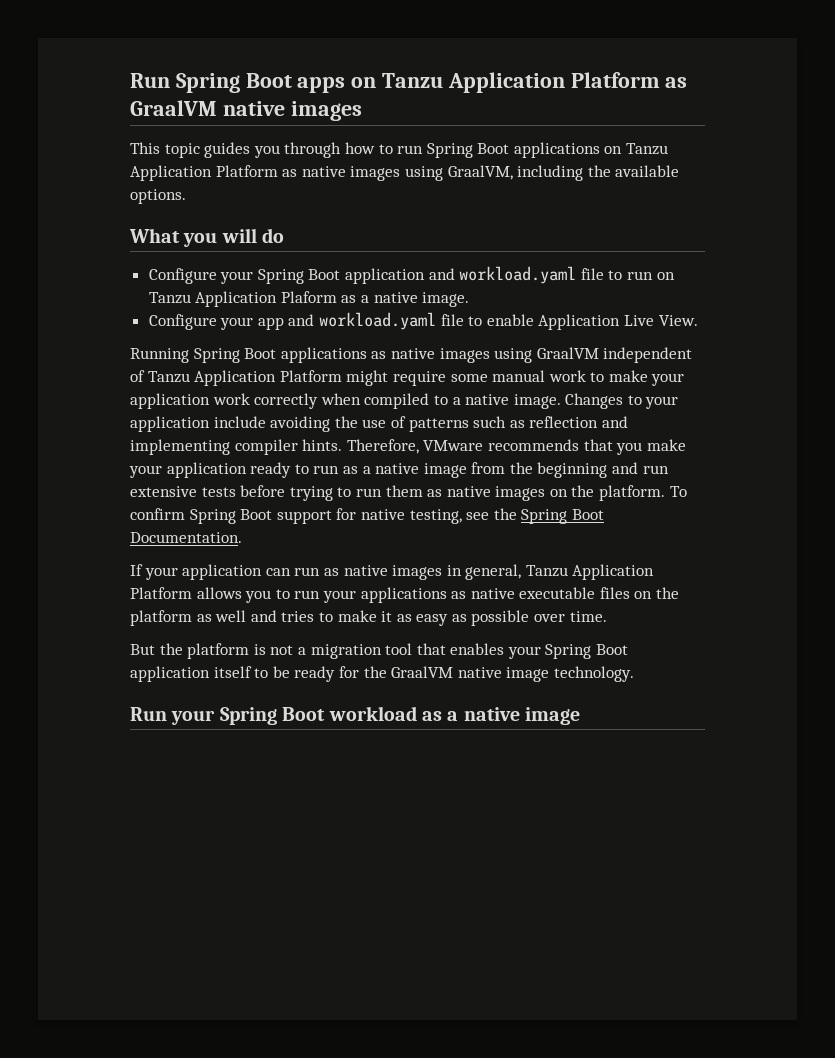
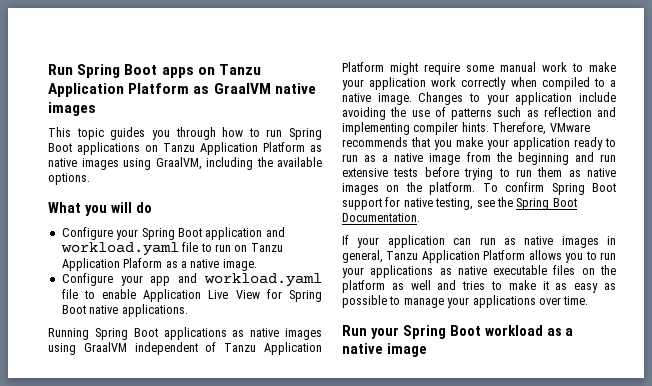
[658,315,698,326] View. -> [235,289,322,302] [61,304,188,317] View for Spring Boot native applications.
[534,611,607,622] [130,643,629,659] [130,666,634,682] over time. // But the platform is not a migration tool that enables your Spring Boot application itself to be ready for the GraalVM native image technology. -> [389,295,589,308] to manage your applications over time.

